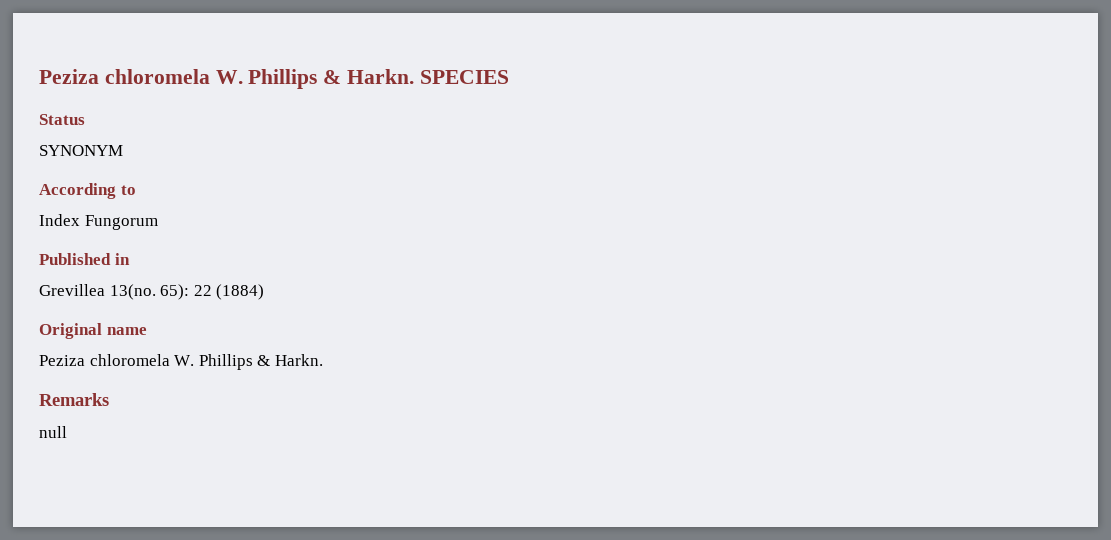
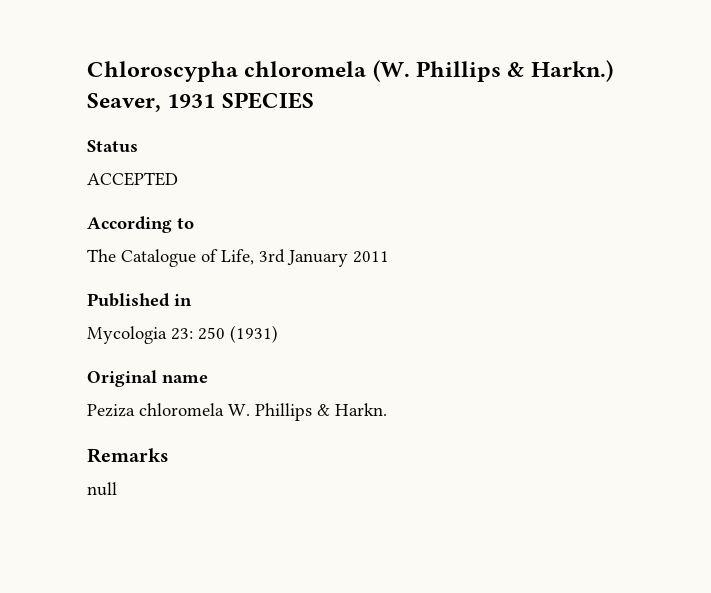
[39,69,415,89] Peziza chloromela W. Phillips & Harkn. -> [87,60,613,82] [87,93,216,112] Chloroscypha chloromela (W. Phillips & Harkn.) Seaver, 1931
[39,145,123,156] SYNONYM -> [87,172,178,186] ACCEPTED
[39,214,158,230] [39,253,130,265] [39,284,265,300] Index Fungorum // Published in // Grevillea 13(no. 65): 22 (1884) -> [87,249,389,267] [87,293,192,307] [87,325,278,344] The Catalogue of Life, 3rd January 2011 // Published in // Mycologia 23: 250 (1931)

